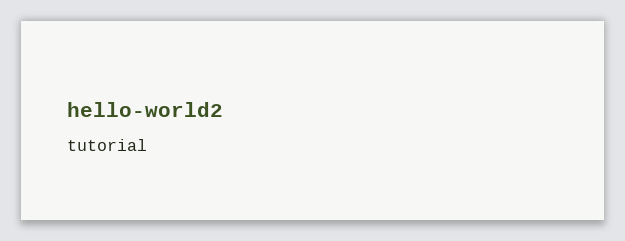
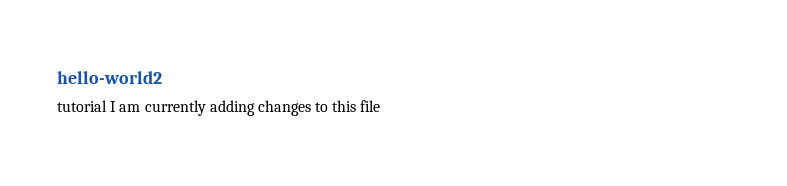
(147, 145) none -> [110,100,381,116] I am currently adding changes to this file

